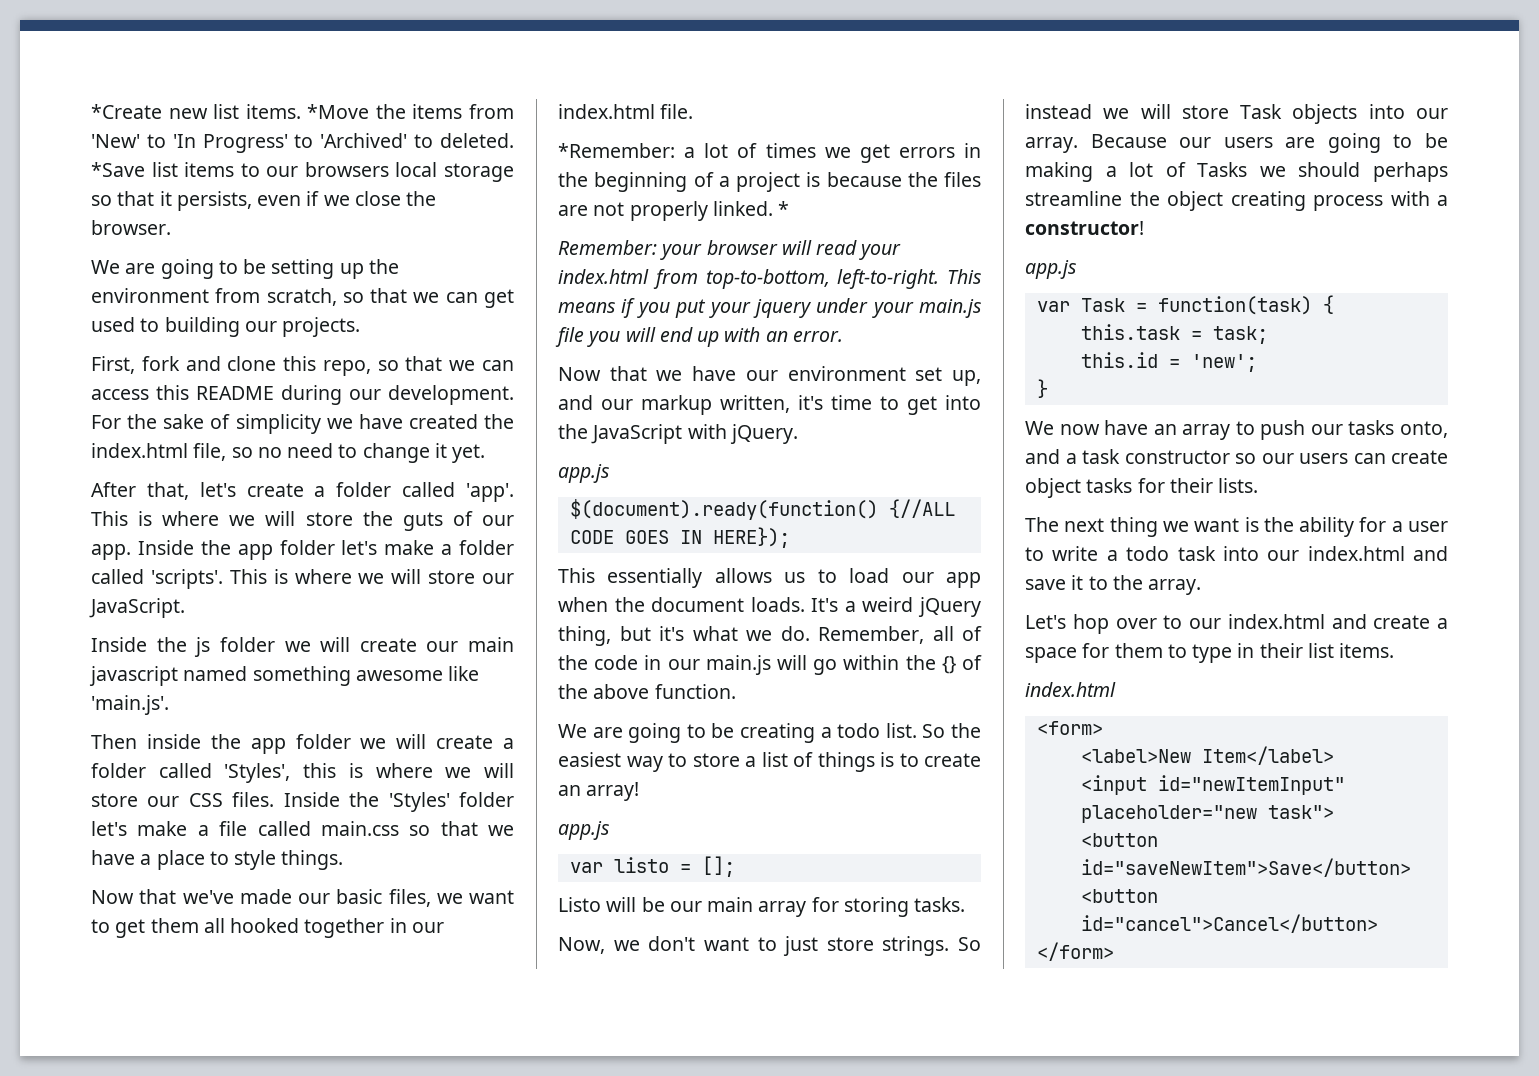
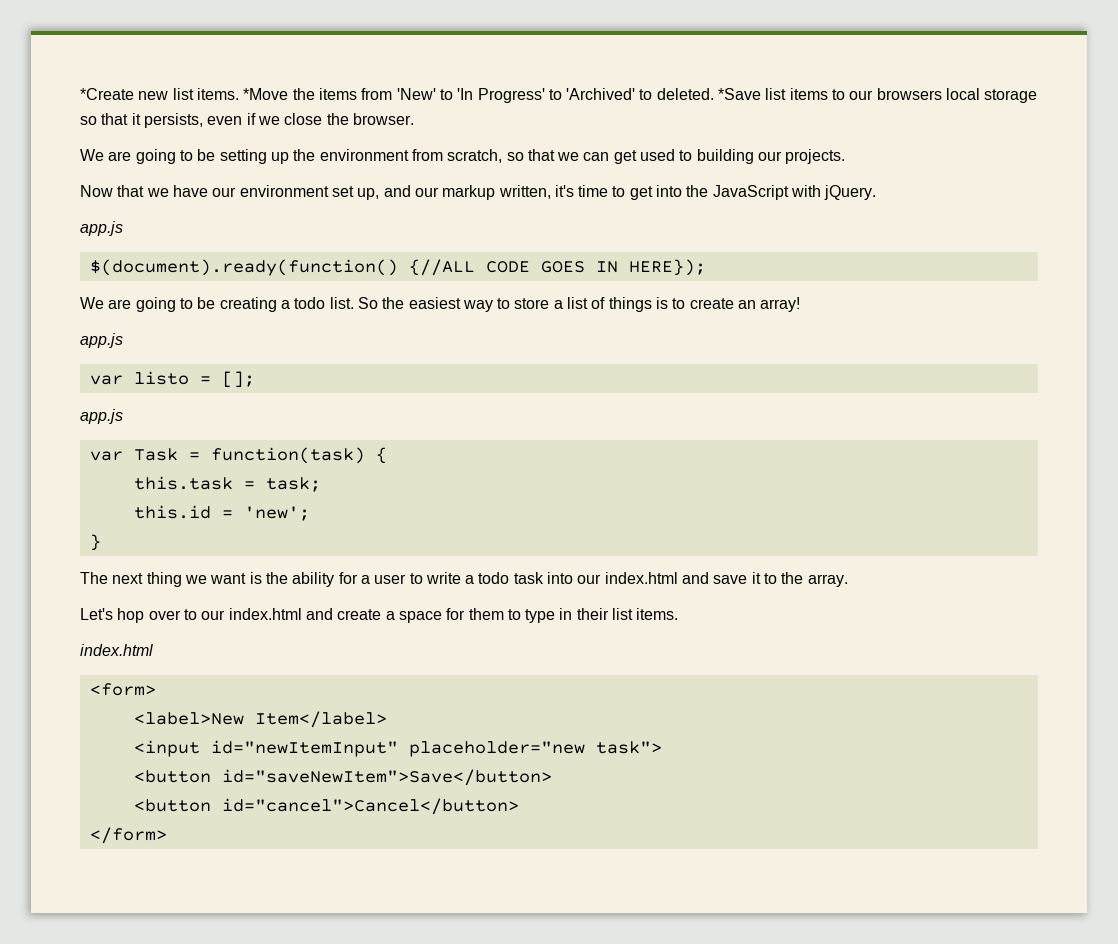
[91,356,514,376] [91,385,514,405] [91,414,514,434] [91,443,486,463] [91,482,514,502] [91,511,514,531] [91,540,514,560] [91,569,514,589] [89,598,185,618] [91,637,514,657] [89,666,480,686] [91,695,169,715] [91,734,514,754] [91,763,514,783] [91,792,514,812] [91,821,514,836] [91,850,344,870] [91,889,514,907] [91,918,444,938] [558,104,694,119] [558,143,981,163] [558,172,981,192] [558,201,790,221] [558,240,902,260] [558,269,982,289] [558,298,982,318] [555,327,843,347] // First, fork and clone this repo, so that we can access this README during our development. For the sake of simplicity we have created the index.html file, so no need to change it yet. // After that, let's create a folder called 'app'. This is where we will store the guts of our app. Inside the app folder let's make a folder called 'scripts'. This is where we will store our JavaScript. // Inside the js folder we will create our main javascript named something awesome like 'main.js'. // Then inside the app folder we will create a folder called 'Styles', this is where we will store our CSS files. Inside the 'Styles' folder let's make a file called main.css so that we have a place to style things. // Now that we've made our basic files, we want to get them all hooked together in our index.html file. // *Remember: a lot of times we get errors in the beginning of a project is because the files are not properly linked. * // Remember: your browser will read your index.html from top-to-bottom, left-to-right. This means if you put your jquery under your main.js file you will end up with an error. -> (846, 156) none
[558,568,981,588] [558,597,981,617] [558,626,982,646] [558,655,982,675] [558,684,736,699] // This essentially allows us to load our app when the document loads. It's a weird jQuery thing, but it's what we do. Remember, all of the code in our main.js will go within the {} of the above function. -> (706, 267) none
[558,897,966,917] [558,936,981,956] [1025,104,1448,124] [1025,133,1448,153] [1025,162,1448,182] [1025,191,1448,211] [1025,221,1144,235] // Listo will be our main array for storing tasks. // Now, we don't want to just store strings. So instead we will store Task objects into our array. Because our users are going to be making a lot of Tasks we should perhaps streamline the object creating process with a constructor! -> (255, 379) none
[1025,420,1448,440] [1025,449,1448,464] [1025,478,1259,498] // We now have an array to push our tasks onto, and a task constructor so our users can create object tasks for their lists. -> (101, 542) none

